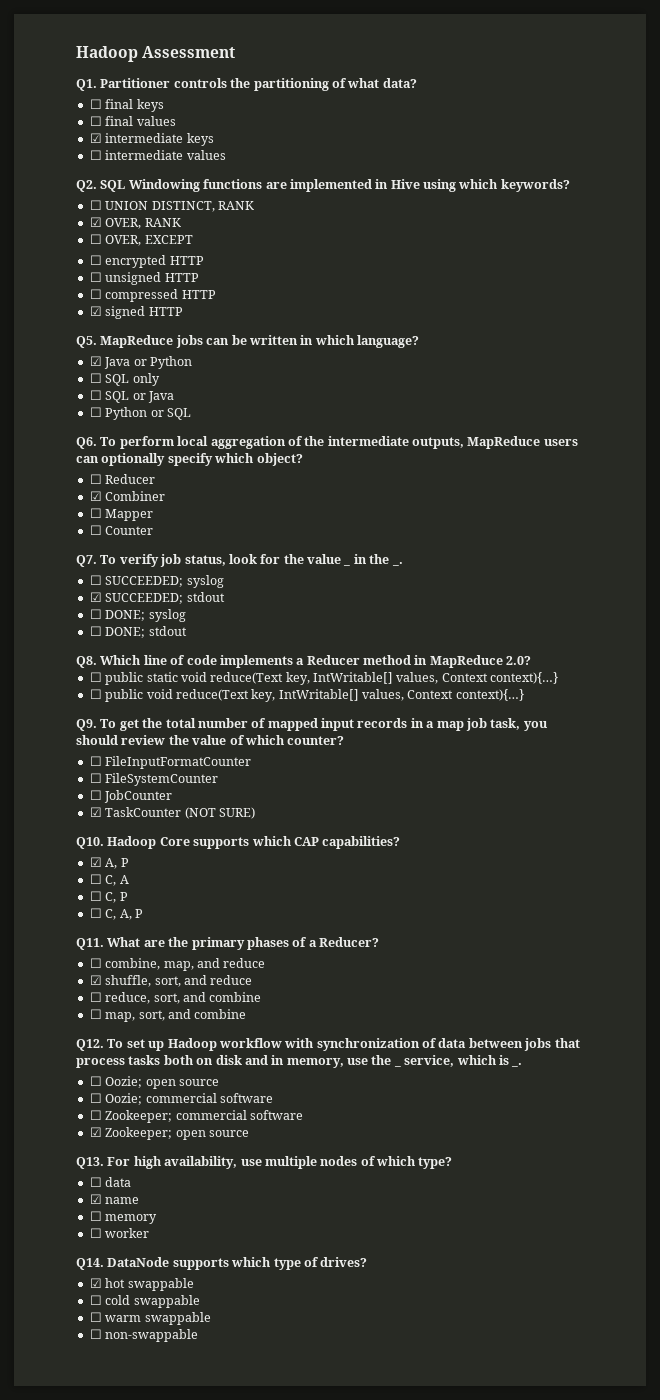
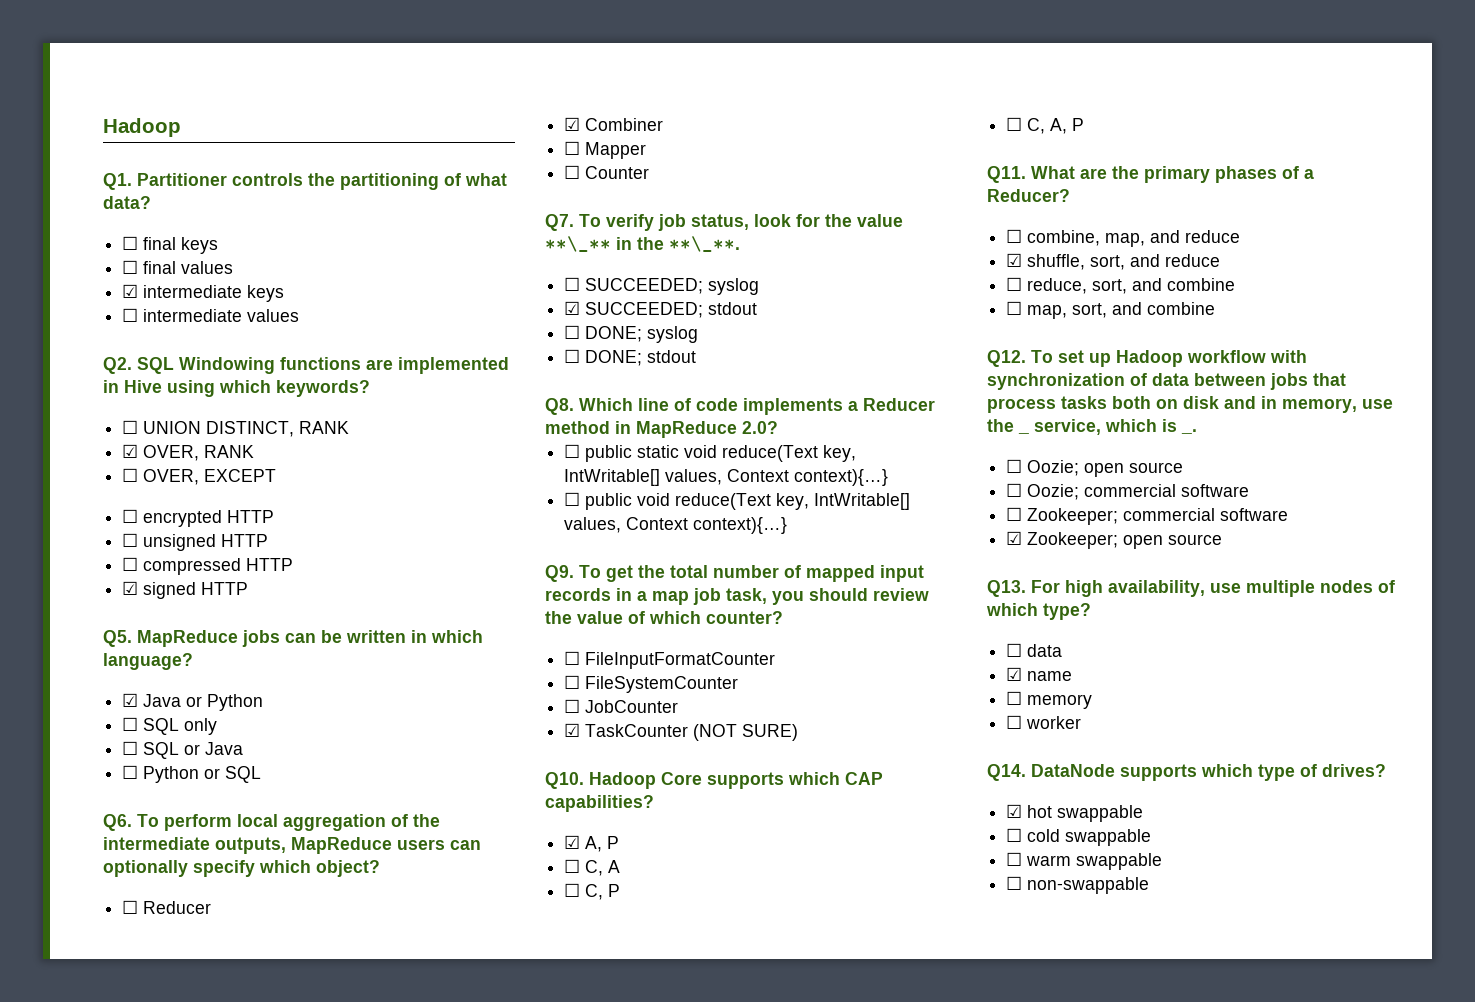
[76,46,236,62] Hadoop Assessment -> [103,118,181,137] Hadoop
[343,564,351,566] _ -> [545,236,611,252] **\_**
[391,561,403,566] _. -> [669,236,740,252] **\_**.

